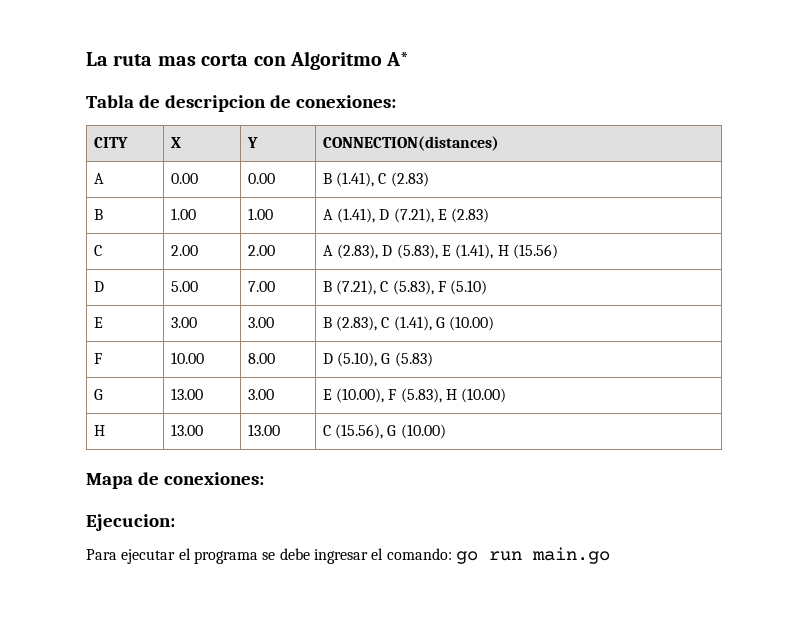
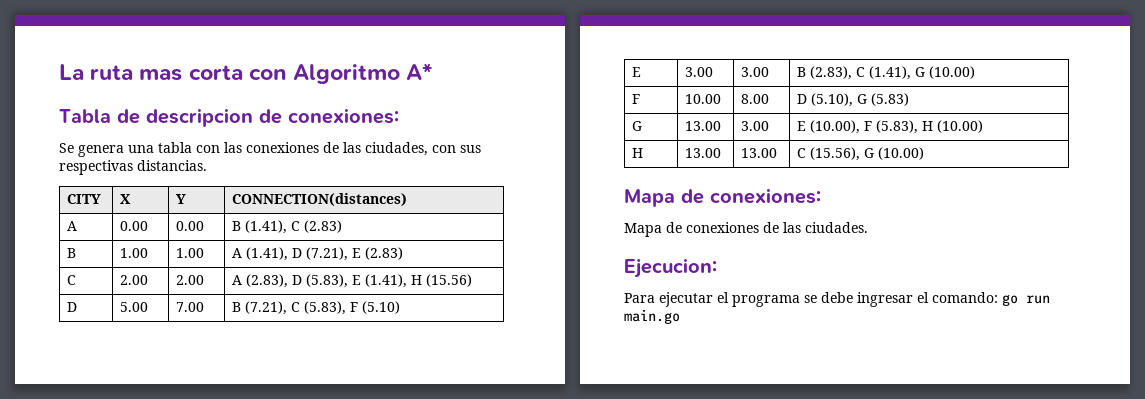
(396, 101) none -> [59,142,481,157] [59,160,207,175] // Se genera una tabla con las conexiones de las ciudades, con sus respectivas distancias.
(264, 478) none -> [624,222,868,237] // Mapa de conexiones de las ciudades.

